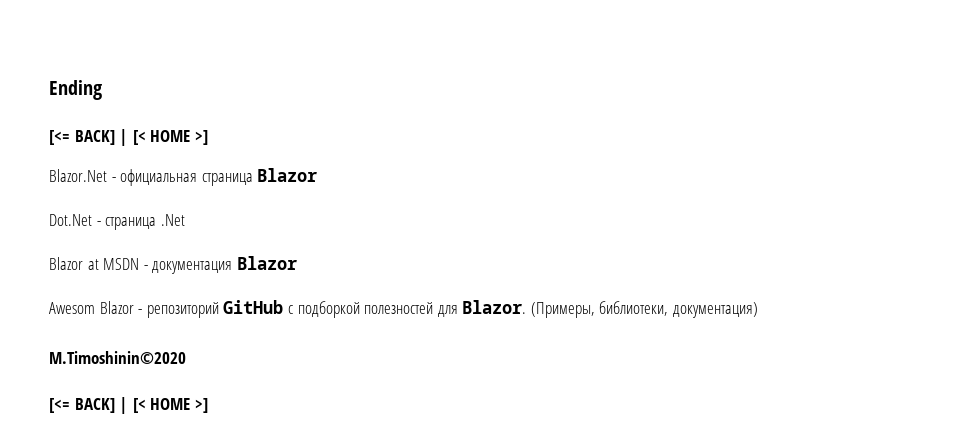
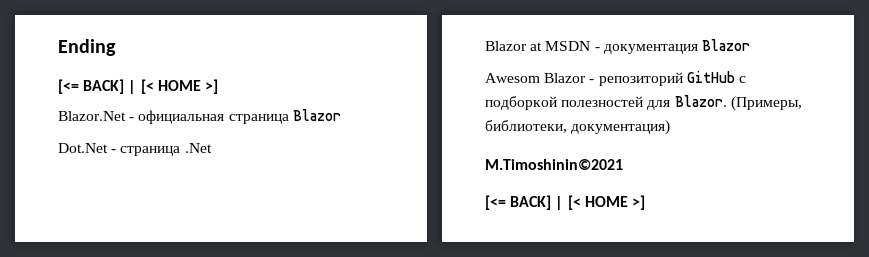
[49,351,186,364] M.Timoshinin©2020 -> [485,159,623,170] M.Timoshinin©2021

